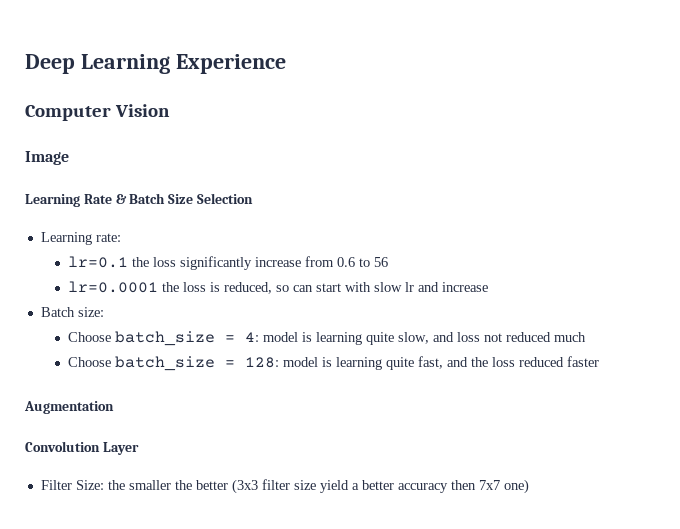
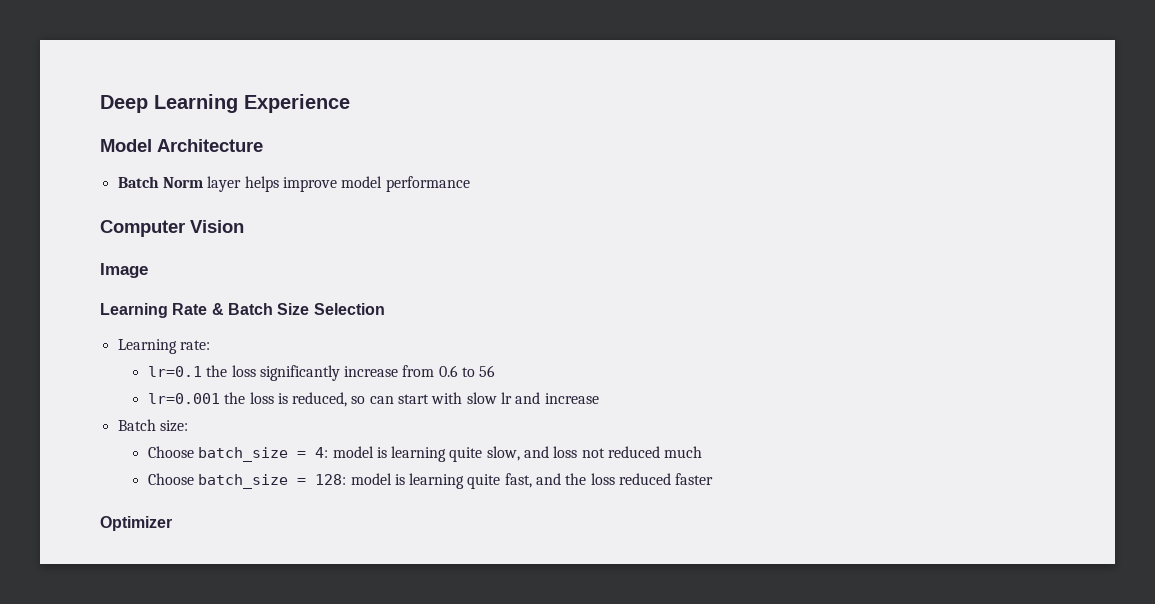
(286, 64) none -> [100,139,263,152] [117,176,470,192] // Model Architecture // Batch Norm layer helps improve model performance
[68,281,159,293] lr=0.0001 -> [147,393,220,404] lr=0.001
[24,401,114,414] [25,441,139,455] [40,479,529,494] Augmentation // Convolution Layer // Filter Size: the smaller the better (3x3 filter size yield a better accuracy then 7x7 one) -> [100,516,172,531] Optimizer

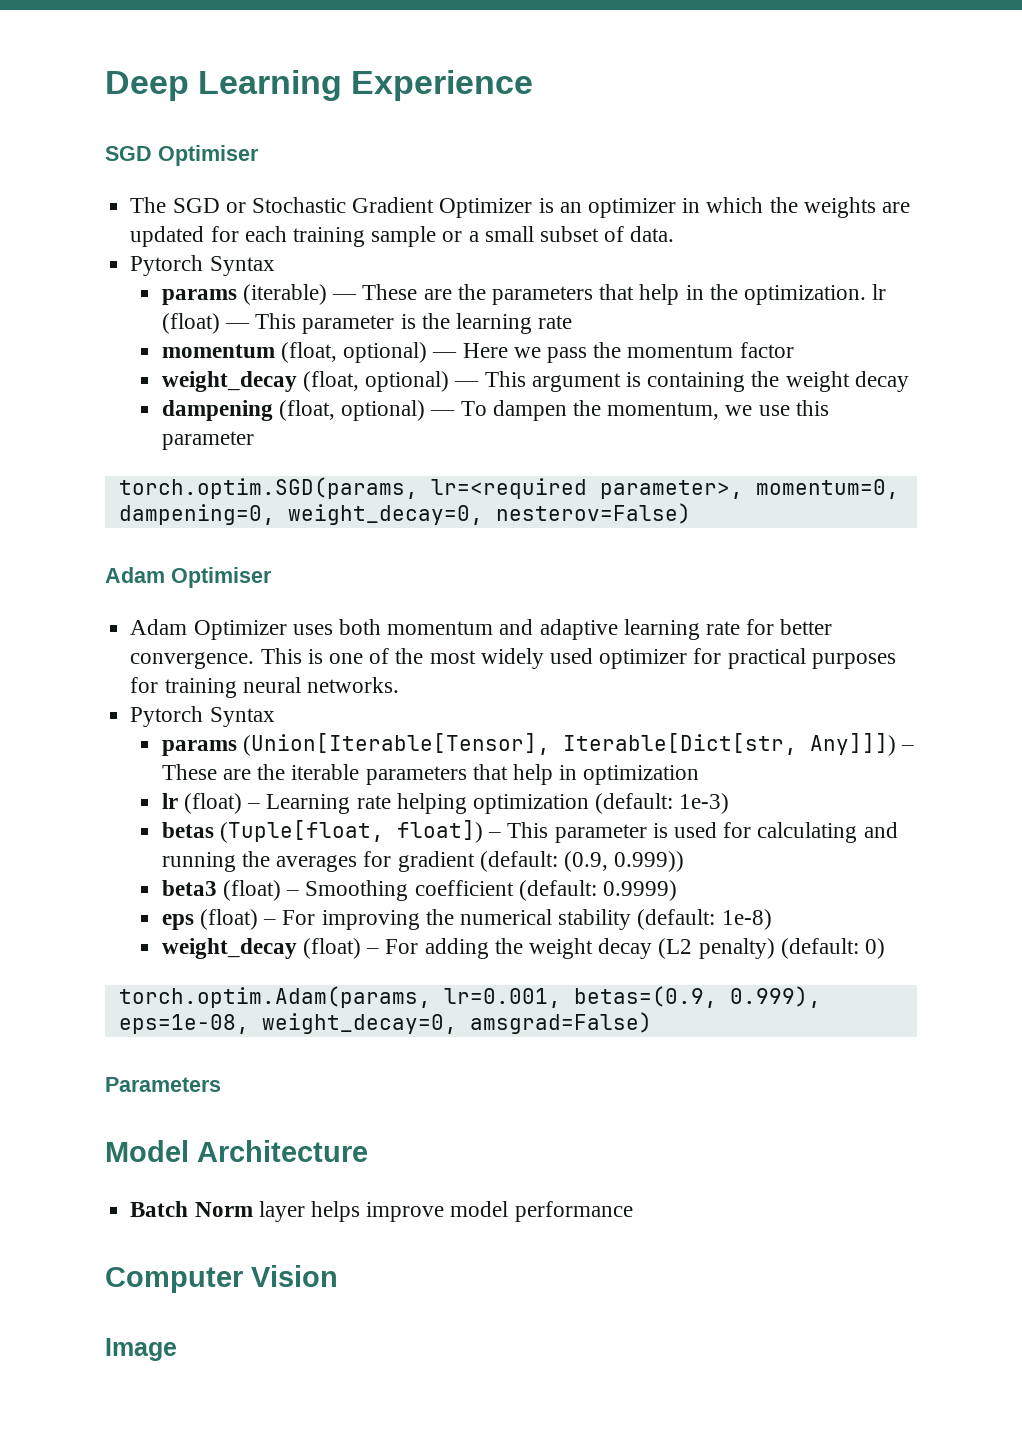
(350, 103) none -> [105,145,259,166] [130,197,911,218] [130,226,675,247] [130,255,275,276] [161,284,887,305] [161,313,573,334] [161,342,794,363] [161,371,909,392] [161,400,829,421] [161,431,254,450] [118,477,899,499] [118,503,691,525] [105,567,272,588] [130,619,833,640] [130,648,896,669] [130,677,399,698] [130,706,275,727] [161,733,915,756] [161,764,700,785] [161,793,730,814] [161,820,898,843] [161,851,685,872] [161,880,677,901] [161,909,772,930] [161,938,885,959] [118,986,821,1008] [118,1012,652,1034] [105,1077,221,1092] // SGD Optimiser // The SGD or Stochastic Gradient Optimizer is an optimizer in which the weights are updated for each training sample or a small subset of data. // Pytorch Syntax // params (iterable) — These are the parameters that help in the optimization. lr (float) — This parameter is the learning rate // momentum (float, optional) — Here we pass the momentum factor // weight_decay (float, optional) — This argument is containing the weight decay // dampening (float, optional) — To dampen the momentum, we use this parameter // torch.optim.SGD(params, lr=<required parameter>, momentum=0, dampening=0, weight_decay=0, nesterov=False) // Adam Optimiser // Adam Optimizer uses both momentum and adaptive learning rate for better convergence. This is one of the most widely used optimizer for practical purposes for training neural networks. // Pytorch Syntax // params (Union[Iterable[Tensor], Iterable[Dict[str, Any]]]) – These are the iterable parameters that help in optimization // lr (float) – Learning rate helping optimization (default: 1e-3) // betas (Tuple[float, float]) – This parameter is used for calculating and running the averages for gradient (default: (0.9, 0.999)) // beta3 (float) – Smoothing coefficient (default: 0.9999) // eps (float) – For improving the numerical stability (default: 1e-8) // weight_decay (float) – For adding the weight decay (L2 penalty) (default: 0) // torch.optim.Adam(params, lr=0.001, betas=(0.9, 0.999), eps=1e-08, weight_decay=0, amsgrad=False) // Parameters
[100,303,385,318] [117,339,210,354] [147,365,496,381] [147,392,599,407] [117,419,188,432] [147,446,703,462] [147,473,714,489] [100,516,172,531] // Learning Rate & Batch Size Selection // Learning rate: // lr=0.1 the loss significantly increase from 0.6 to 56 // lr=0.001 the loss is reduced, so can start with slow lr and increase // Batch size: // Choose batch_size = 4: model is learning quite slow, and loss not reduced much // Choose batch_size = 128: model is learning quite fast, and the loss reduced faster // Optimizer -> (177, 1349) none

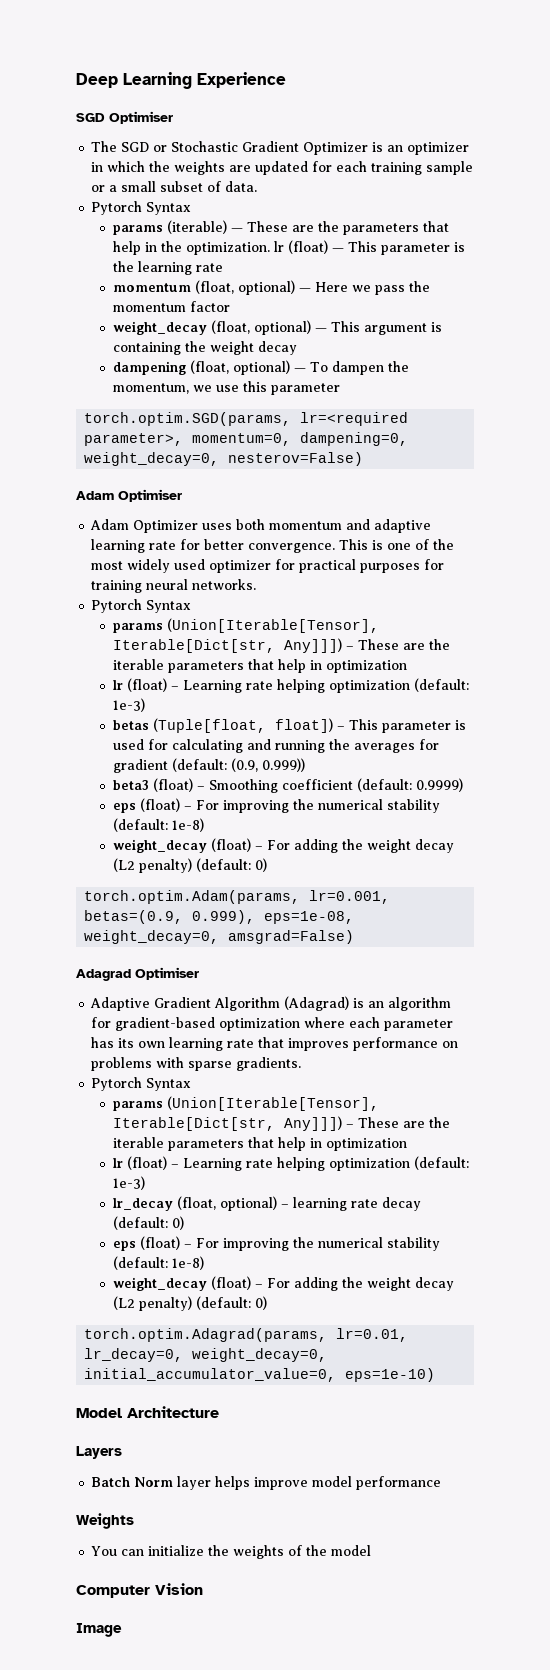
[105,1077,221,1092] Parameters -> [76,967,199,981] [90,996,452,1011] [91,1017,454,1031] [91,1037,459,1051] [91,1057,302,1071] [91,1077,192,1091] [112,1096,379,1111] [112,1116,450,1131] [112,1137,407,1151] [112,1156,469,1171] [112,1176,145,1190] [112,1196,421,1211] [112,1216,184,1230] [112,1236,440,1251] [112,1256,204,1270] [112,1276,454,1291] [112,1296,267,1311] [84,1328,409,1342] [84,1348,328,1362] [84,1368,436,1382] Adagrad Optimiser // Adaptive Gradient Algorithm (Adagrad) is an algorithm for gradient-based optimization where each parameter has its own learning rate that improves performance on problems with sparse gradients. // Pytorch Syntax // params (Union[Iterable[Tensor], Iterable[Dict[str, Any]]]) – These are the iterable parameters that help in optimization // lr (float) – Learning rate helping optimization (default: 1e-3) // lr_decay (float, optional) – learning rate decay (default: 0) // eps (float) – For improving the numerical stability (default: 1e-8) // weight_decay (float) – For adding the weight decay (L2 penalty) (default: 0) // torch.optim.Adagrad(params, lr=0.01, lr_decay=0, weight_decay=0, initial_accumulator_value=0, eps=1e-10)
(368, 1151) none -> [76,1446,122,1459] // Layers
(633, 1211) none -> [76,1513,134,1529] [91,1545,372,1559] // Weights // You can initialize the weights of the model

